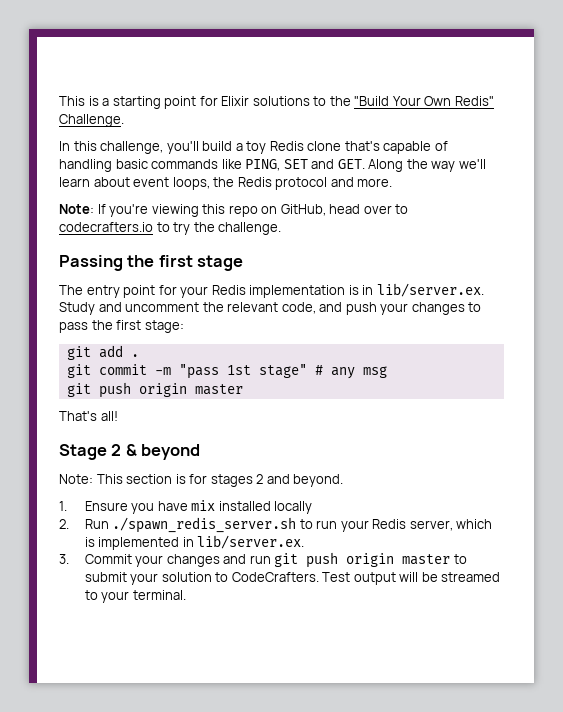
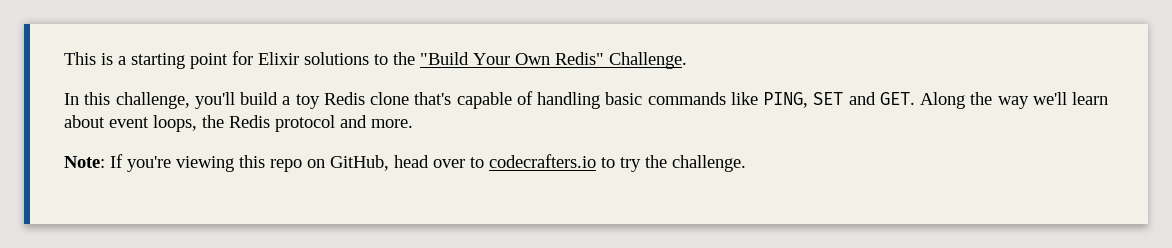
[59,255,244,271] [59,283,484,298] [59,302,482,315] [59,320,184,333] [66,345,139,360] [66,364,387,379] [66,382,243,398] [59,411,118,421] [59,444,201,460] [59,474,344,487] [59,500,313,514] [59,517,493,533] [84,535,305,550] [59,552,467,568] [84,572,501,585] [84,590,186,603] // Passing the first stage // The entry point for your Redis implementation is in lib/server.ex. Study and uncomment the relevant code, and push your changes to pass the first stage: // git add . // git commit -m "pass 1st stage" # any msg // git push origin master // That's all! // Stage 2 & beyond // Note: This section is for stages 2 and beyond. // 1. Ensure you have mix installed locally // 2. Run ./spawn_redis_server.sh to run your Redis server, which is implemented in lib/server.ex. // 3. Commit your changes and run git push origin master to submit your solution to CodeCrafters. Test output will be streamed to your terminal. -> (746, 163) none

